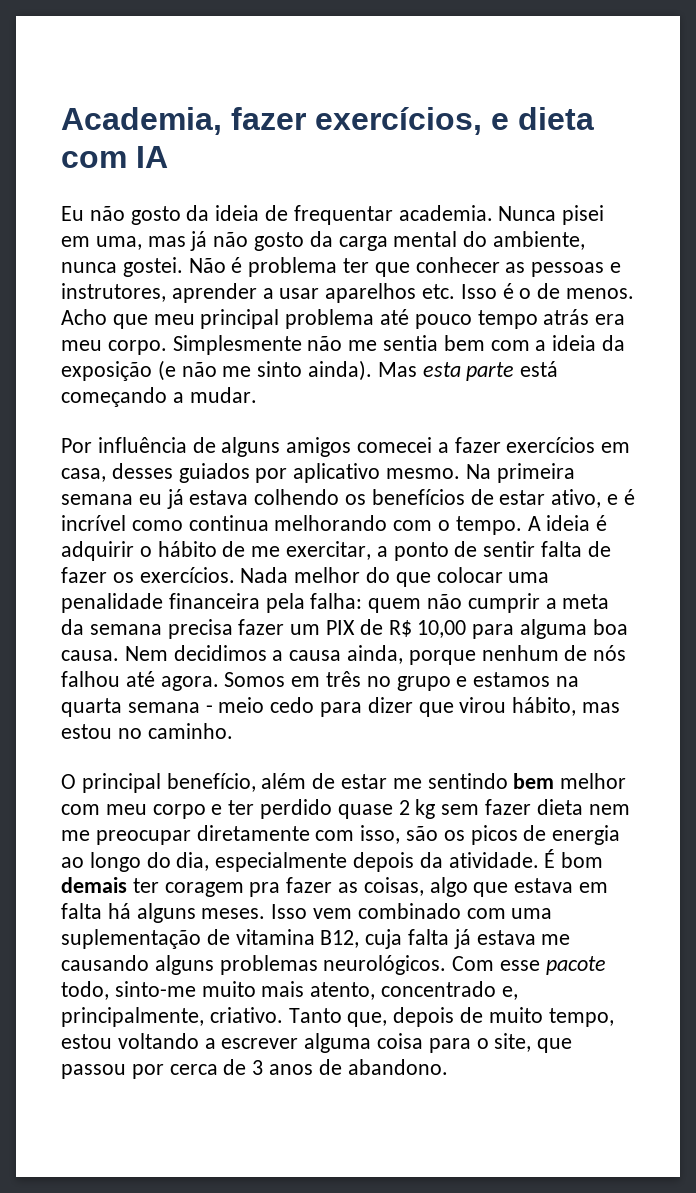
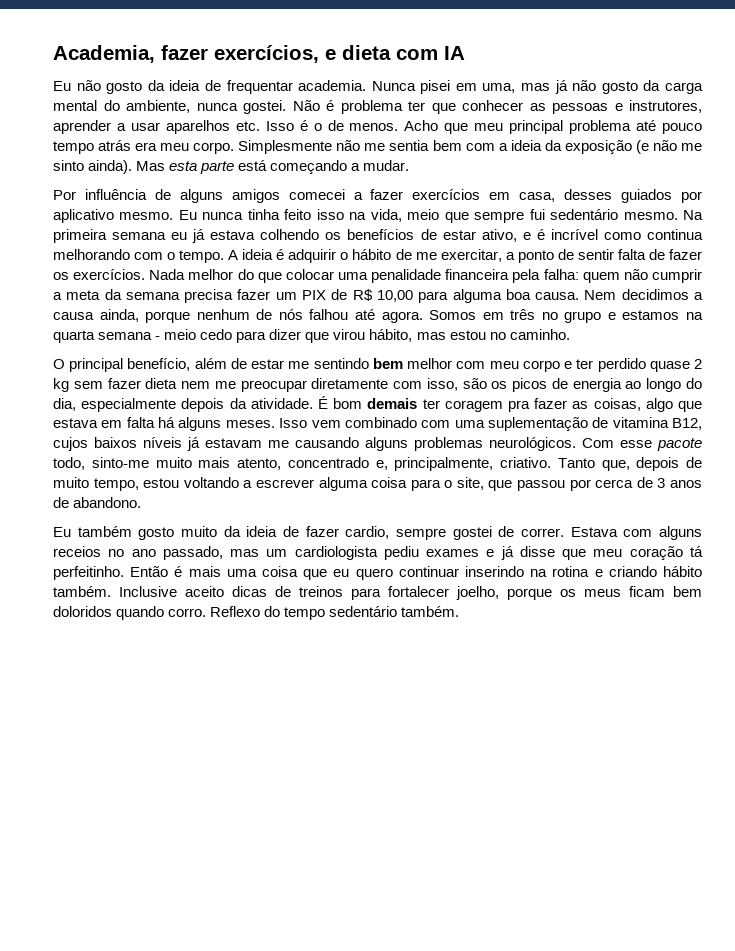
(461, 473) none -> [178,209,678,223] Eu nunca tinha feito isso na vida, meio que sempre fui sedentário mesmo.
[365,929,536,949] cuja falta já estava -> [53,437,262,451] cujos baixos níveis já estavam
(448, 1067) none -> [53,526,702,540] [53,546,703,560] [53,566,702,580] [53,586,702,600] [53,606,460,620] // Eu também gosto muito da ideia de fazer cardio, sempre gostei de correr. Estava com alguns receios no ano passado, mas um cardiologista pediu exames e já disse que meu coração tá perfeitinho. Então é mais uma coisa que eu quero continuar inserindo na rotina e criando hábito também. Inclusive aceito dicas de treinos para fortalecer joelho, porque os meus ficam bem doloridos quando corro. Reflexo do tempo sedentário também.

